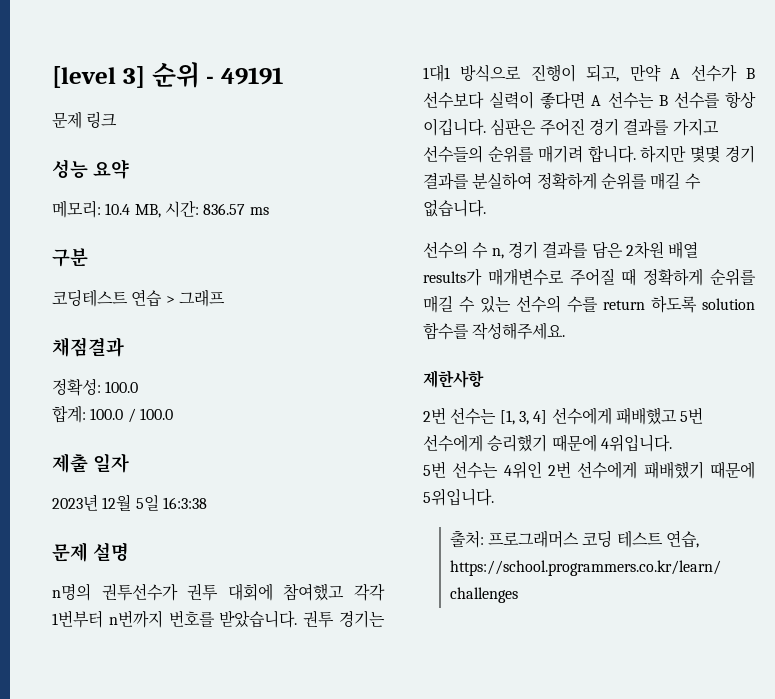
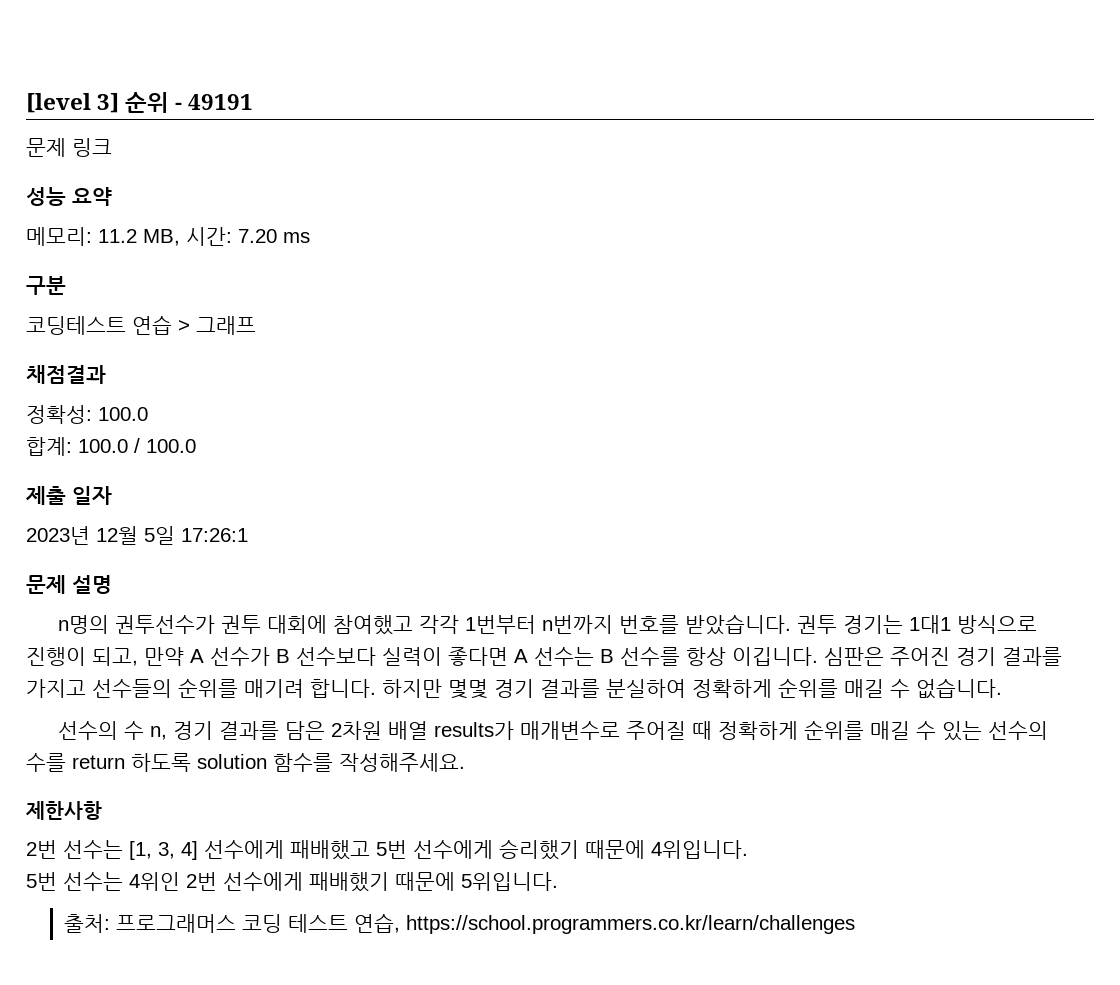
[105,203,131,215] 10.4 -> [98,229,137,243] 11.2
[203,203,246,215] 836.57 -> [238,229,277,243] 7.20
[162,497,207,509] 16:3:38 -> [181,528,248,542] 17:26:1

